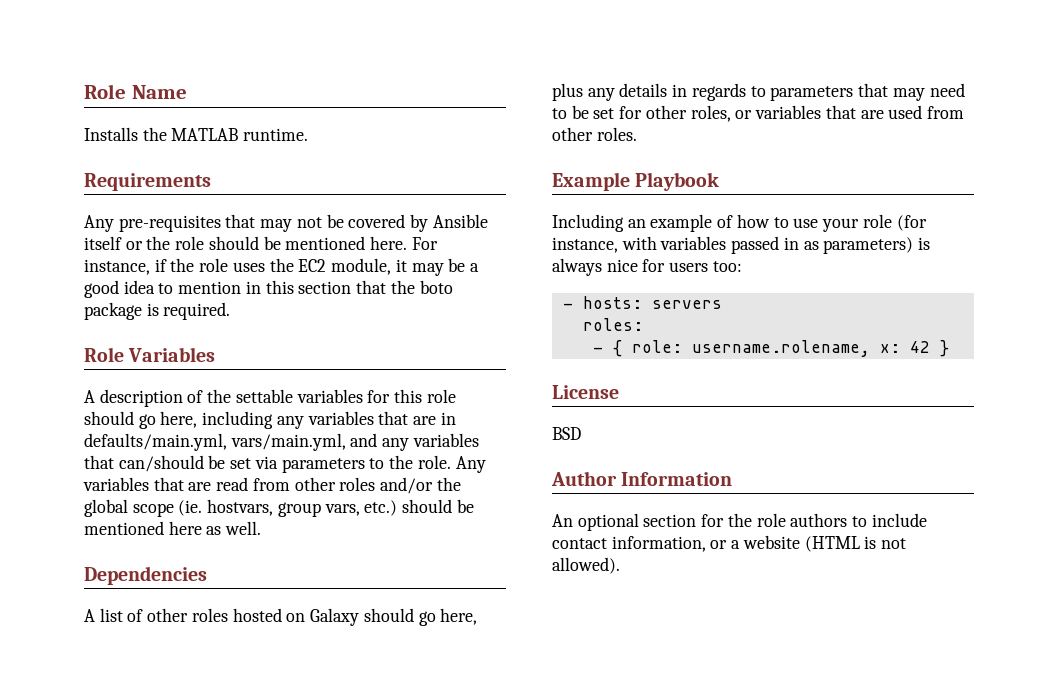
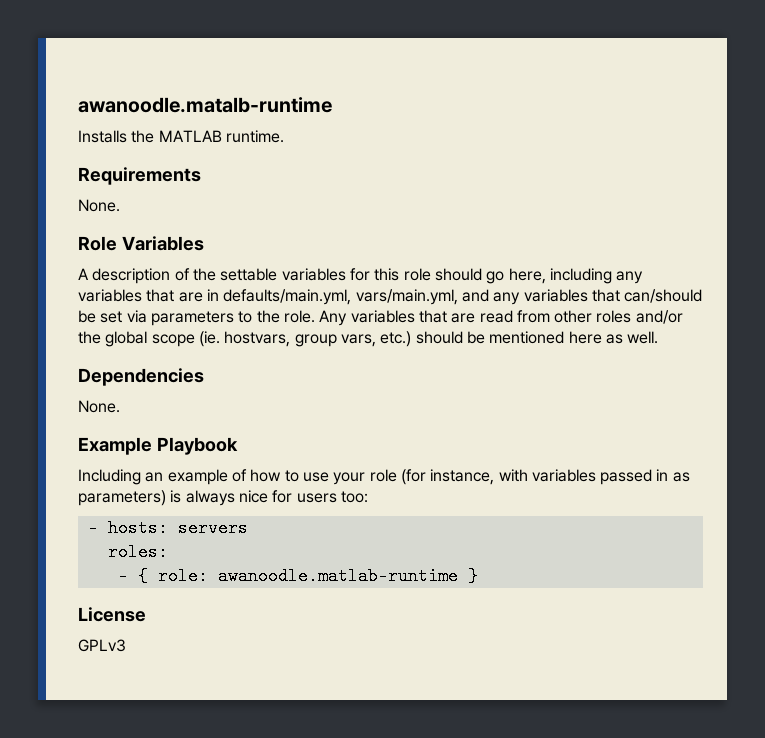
[84,84,187,99] Role Name -> [78,97,332,113] awanoodle.matalb-runtime
[84,214,488,232] [84,236,438,250] [84,258,479,276] [84,280,453,298] [84,302,231,320] Any pre-requisites that may not be covered by Ansible itself or the role should be mentioned here. For instance, if the role uses the EC2 module, it may be a good idea to mention in this section that the boto package is required. -> [78,199,120,212] None.
[84,608,478,626] [552,83,965,101] [552,105,964,122] [552,127,637,141] A list of other roles hosted on Galaxy should go here, plus any details in regards to parameters that may need to be set for other roles, or variables that are used from other roles. -> [78,400,120,413] None.
[691,340,930,357] username.rolename, x: 42 -> [217,567,458,585] awanoodle.matlab-runtime
[552,427,581,440] [551,471,733,486] [552,513,927,531] [552,535,907,552] [552,557,620,574] BSD // Author Information // An optional section for the role authors to include contact information, or a website (HTML is not allowed). -> [78,639,126,652] GPLv3

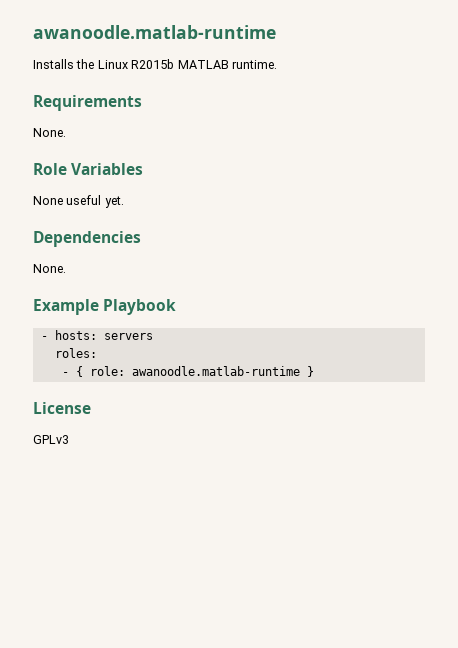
[78,97,332,113] awanoodle.matalb-runtime -> [33,25,276,39] awanoodle.matlab-runtime
(155, 136) none -> [97,59,175,69] Linux R2015b
[78,268,644,284] [78,289,703,305] [78,310,683,326] [78,331,659,347] [78,368,204,386] [78,400,120,413] [78,437,238,455] [78,469,690,485] [78,490,368,506] A description of the settable variables for this role should go here, including any variables that are in defaults/main.yml, vars/main.yml, and any variables that can/should be set via parameters to the role. Any variables that are read from other roles and/or the global scope (ie. hostvars, group vars, etc.) should be mentioned here as well. // Dependencies // None. // Example Playbook // Including an example of how to use your role (for instance, with variables passed in as parameters) is always nice for users too: -> [33,195,124,208] [33,231,141,247] [33,264,66,273] [33,299,177,315] None useful yet. // Dependencies // None. // Example Playbook

